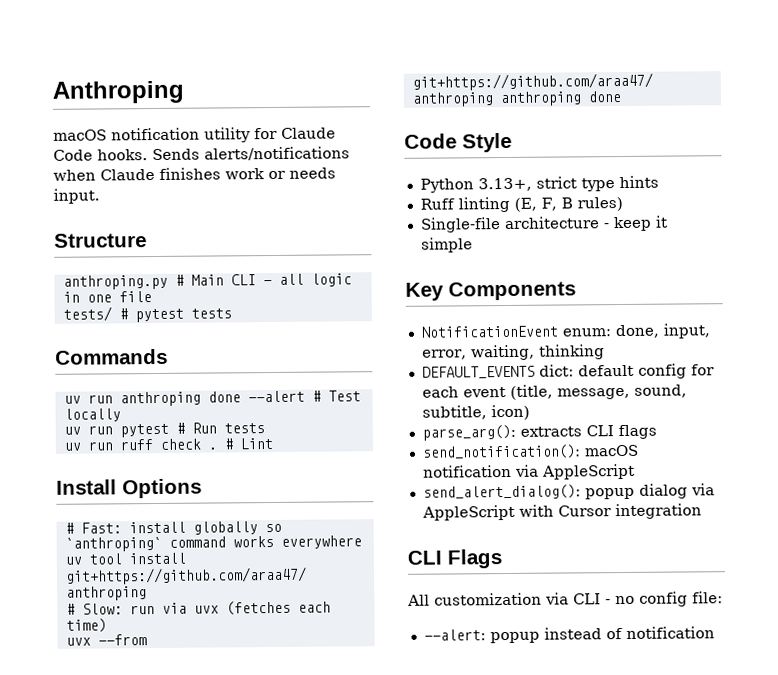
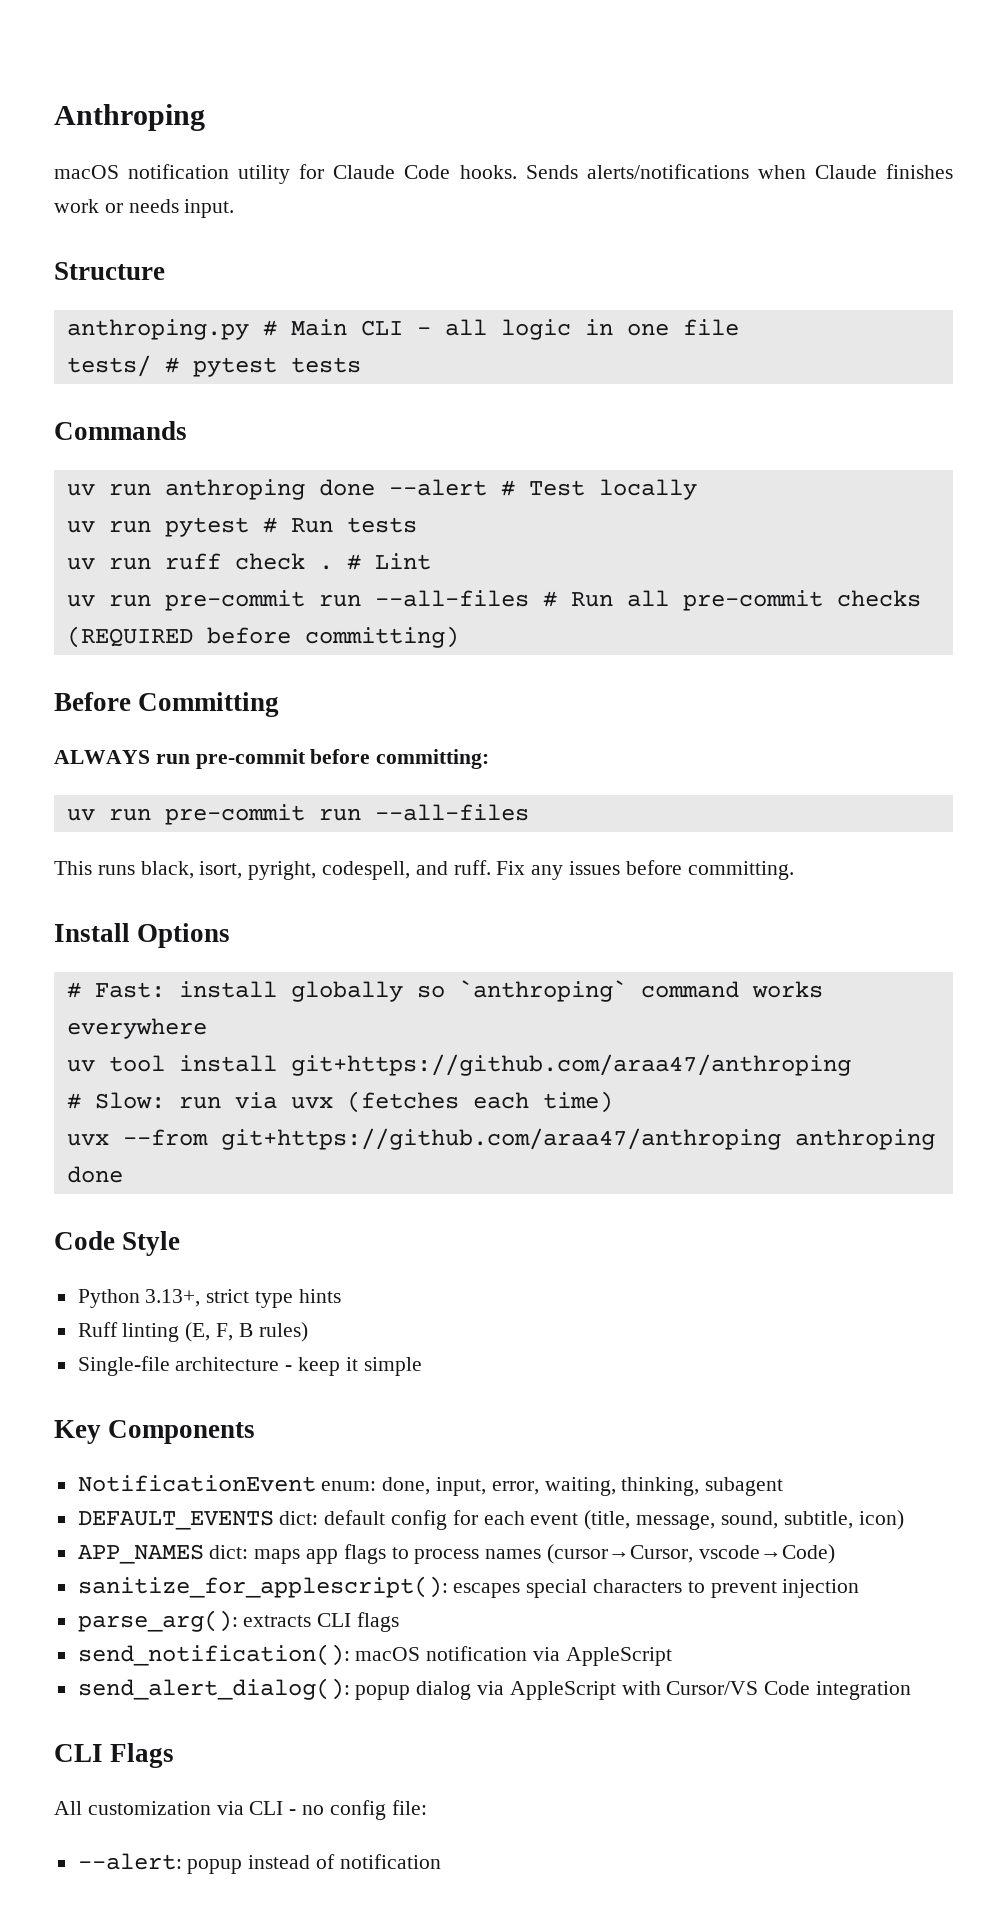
(273, 443) none -> [66,590,921,611] [66,626,459,648] [54,692,280,717] [54,749,490,769] [66,804,529,825] [54,860,794,880] // uv run pre-commit run --all-files # Run all pre-commit checks (REQUIRED before committing) // Before Committing // ALWAYS run pre-commit before committing: // uv run pre-commit run --all-files // This runs black, isort, pyright, codespell, and ruff. Fix any issues before committing.
[538,344,605,360] thinking -> [621,1477,784,1496] thinking, subagent
(530, 412) none -> [77,1544,835,1564] [77,1576,860,1598] // APP_NAMES dict: maps app flags to process names (cursor→Cursor, vscode→Code) // sanitize_for_applescript(): escapes special characters to prevent injection
[557,505,612,517] Cursor -> [666,1681,811,1695] Cursor/VS Code

